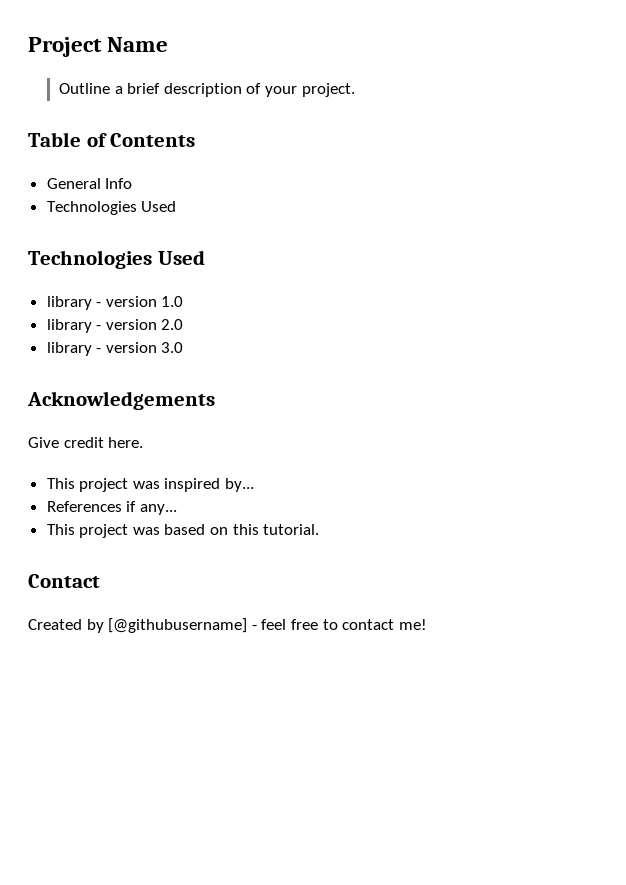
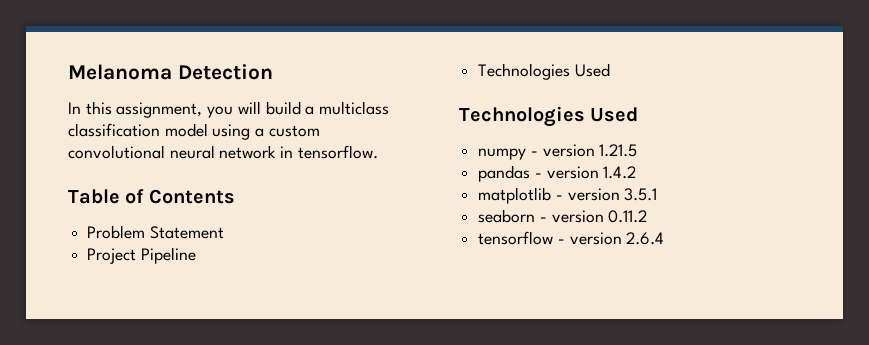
[28,37,169,57] [59,83,355,97] Project Name // Outline a brief description of your project. -> [68,64,273,80] [68,101,390,118] [68,123,320,140] [68,145,378,159] Melanoma Detection // In this assignment, you will build a multiclass classification model using a custom convolutional neural network in tensorflow.
[46,178,133,189] General Info -> [87,225,224,239] [87,247,196,264] Problem Statement // Project Pipeline
[46,296,184,310] [46,319,184,333] [46,342,184,356] [27,391,215,410] [28,437,144,448] [46,478,255,492] [46,501,177,515] [46,524,320,538] [28,574,100,588] [28,618,427,633] library - version 1.0 // library - version 2.0 // library - version 3.0 // Acknowledgements // Give credit here. // This project was inspired by... // References if any... // This project was based on this tutorial. // Contact // Created by [@githubusername] - feel free to contact me! -> [478,144,638,160] [478,165,637,182] [478,187,658,204] [478,209,648,223] [478,231,665,245] numpy - version 1.21.5 // pandas - version 1.4.2 // matplotlib - version 3.5.1 // seaborn - version 0.11.2 // tensorflow - version 2.6.4

